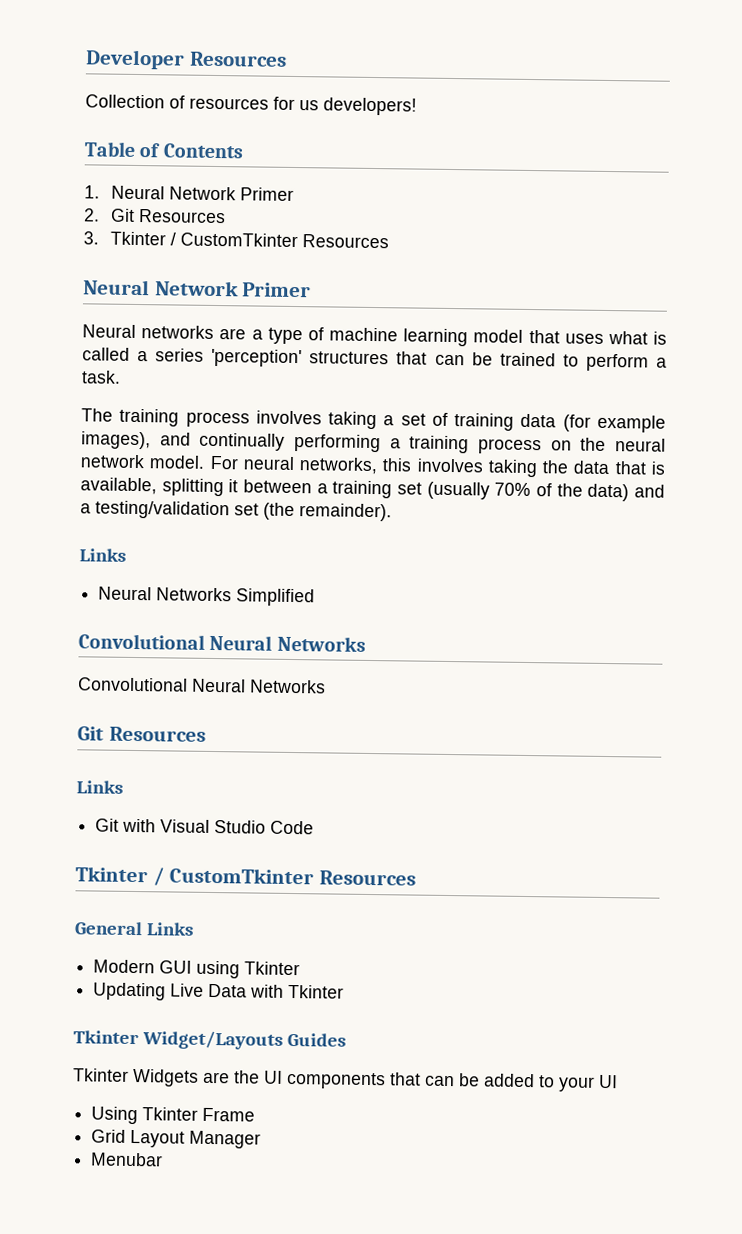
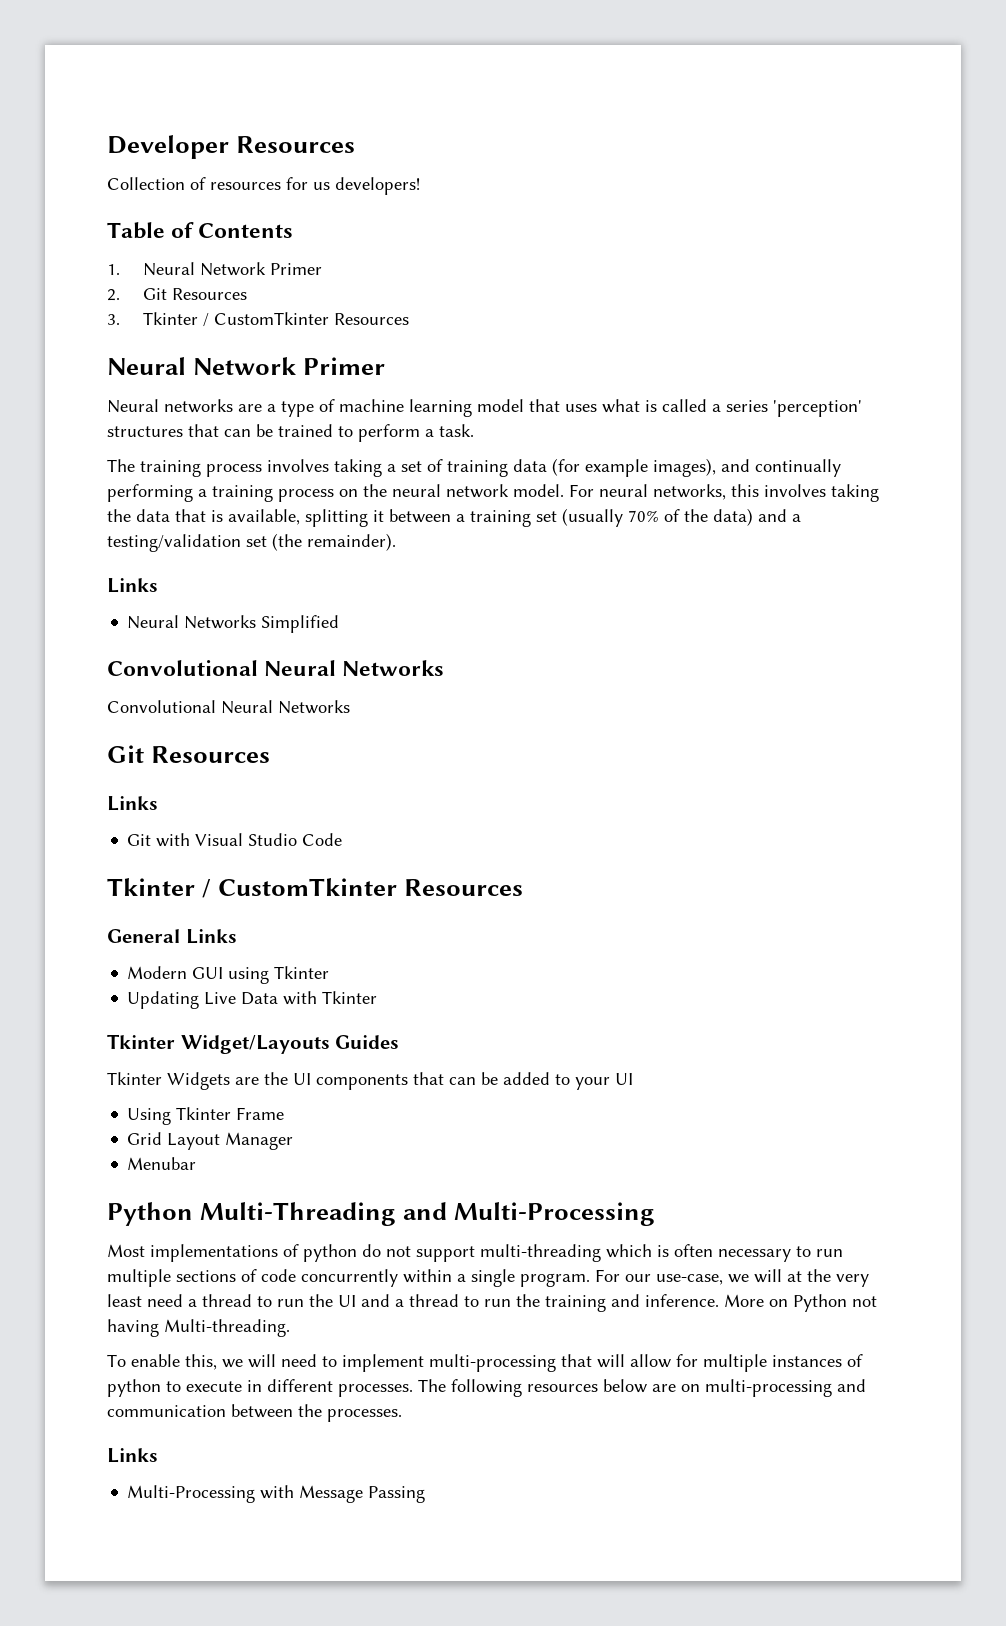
(164, 1159) none -> [107,1202,656,1226] [107,1244,843,1262] [107,1269,869,1287] [107,1294,877,1312] [107,1319,290,1337] [107,1354,863,1372] [107,1379,866,1397] [107,1404,402,1422] [107,1448,158,1463] [127,1485,426,1503] // Python Multi-Threading and Multi-Processing // Most implementations of python do not support multi-threading which is often necessary to run multiple sections of code concurrently within a single program. For our use-case, we will at the very least need a thread to run the UI and a thread to run the training and inference. More on Python not having Multi-threading. // To enable this, we will need to implement multi-processing that will allow for multiple instances of python to execute in different processes. The following resources below are on multi-processing and communication between the processes. // Links // Multi-Processing with Message Passing

